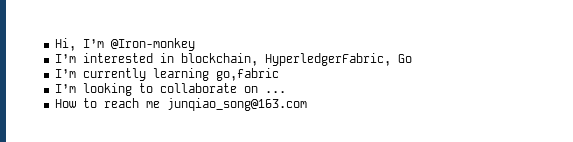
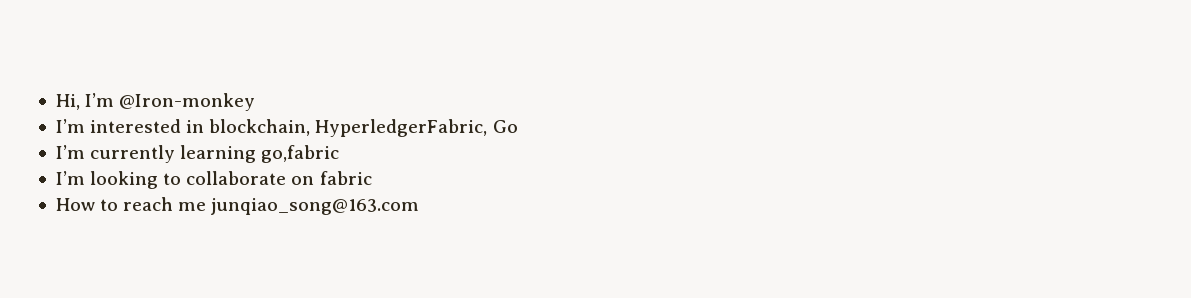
[264,91,286,93] ... -> [319,171,372,185] fabric

